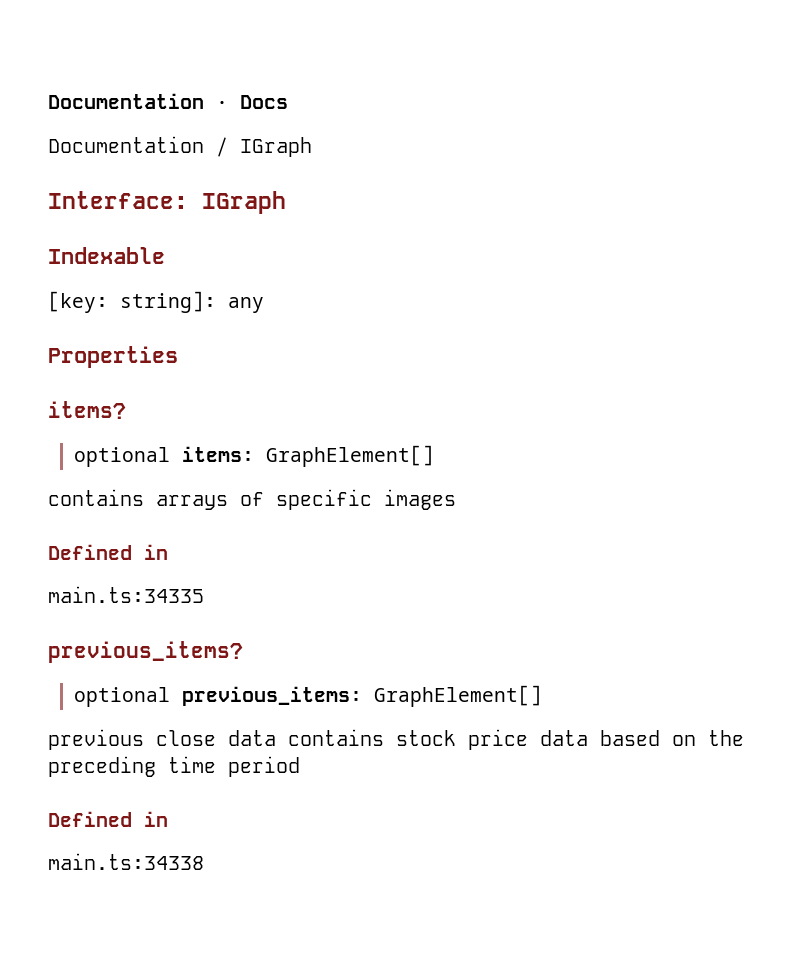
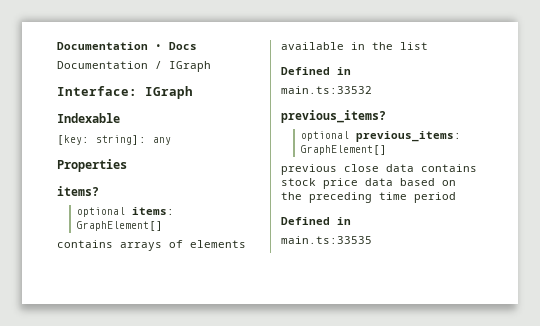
[276,489,456,510] [48,544,168,560] [48,586,204,603] specific images // Defined in // main.ts:34335 -> [190,240,246,248] [281,42,428,50] [281,67,351,75] [281,86,372,94] elements available in the list // Defined in // main.ts:33532
[48,853,204,870] main.ts:34338 -> [281,236,372,244] main.ts:33535

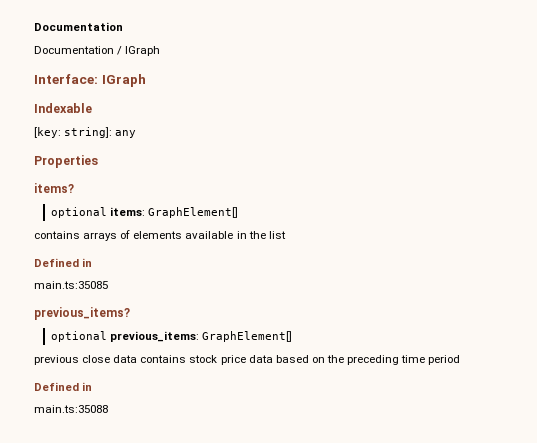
[57,42,197,50] Documentation • Docs -> [34,22,123,31] Documentation
[281,86,372,94] main.ts:33532 -> [34,281,108,289] main.ts:35085
[281,236,372,244] main.ts:33535 -> [34,405,108,413] main.ts:35088

